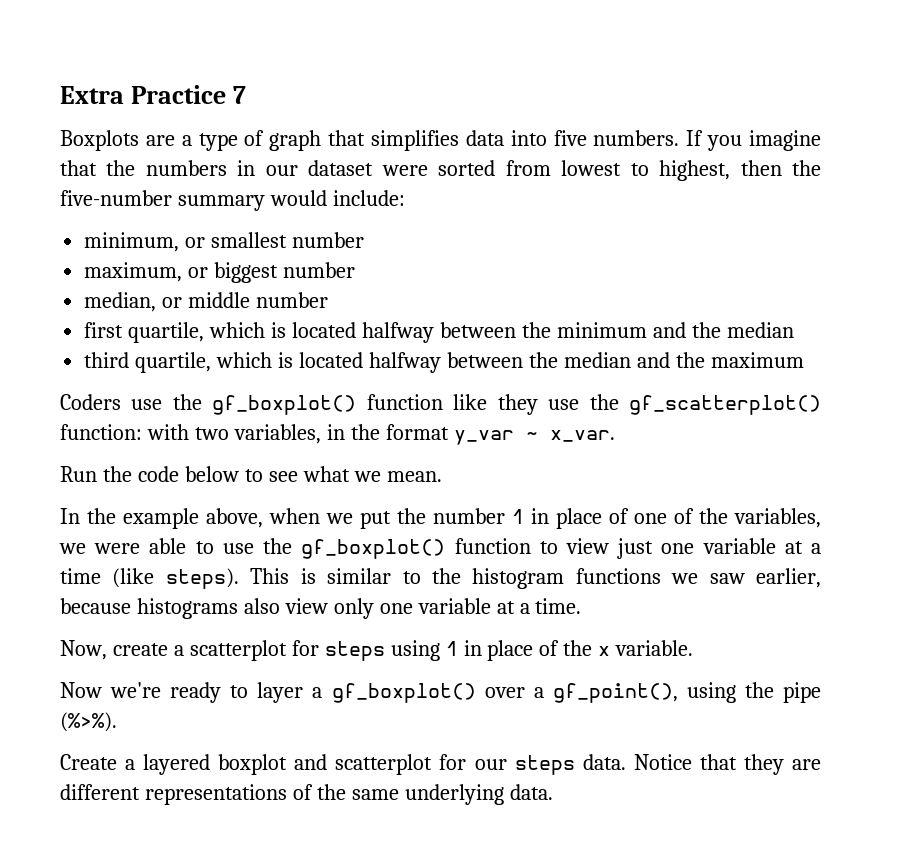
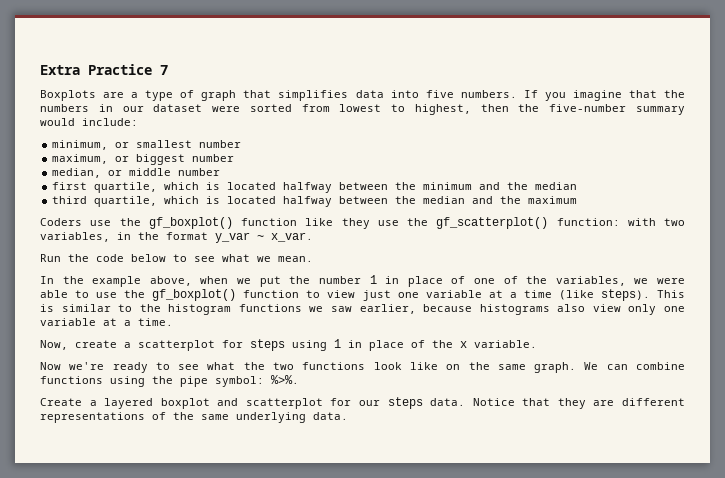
[257,682,678,703] layer a gf_boxplot() over a gf_point(), -> [178,362,685,373] [40,376,103,384] see what the two functions look like on the same graph. We can combine functions
[60,712,117,732] (%>%). -> [215,375,299,387] symbol: %>%.

